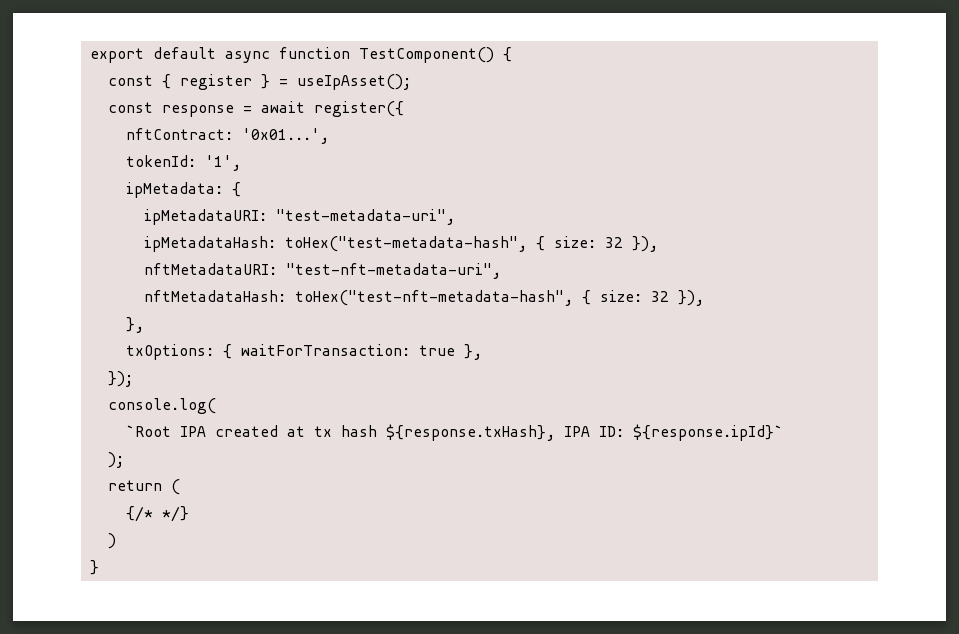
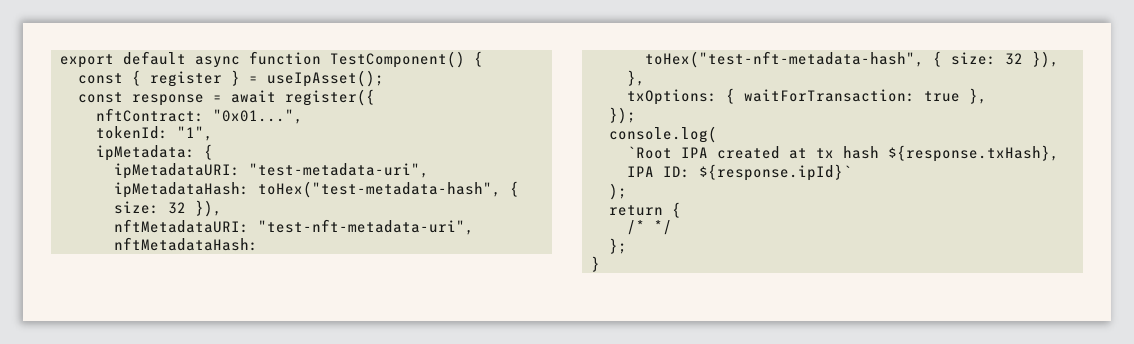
[242,128,329,144] '0x01...', -> [213,109,303,124] "0x01...",
[205,155,241,171] '1', -> [177,126,213,141] "1",
[171,479,180,495] [126,506,189,522] [108,533,116,549] ( // {/* */} // ) -> [672,202,681,218] [627,220,672,235] [609,238,627,254] { // /* */ // };

